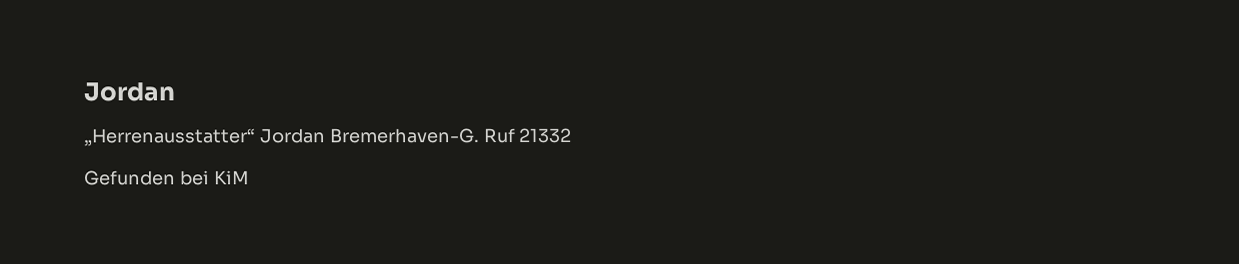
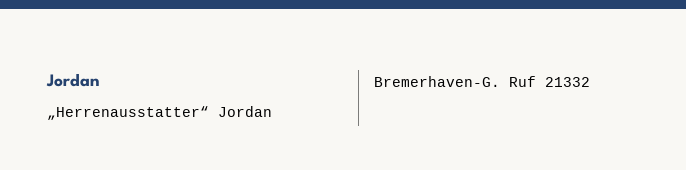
[84,170,250,186] // Gefunden bei KiM -> (590, 82) none

